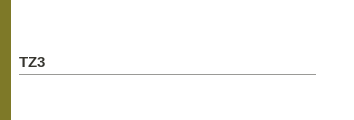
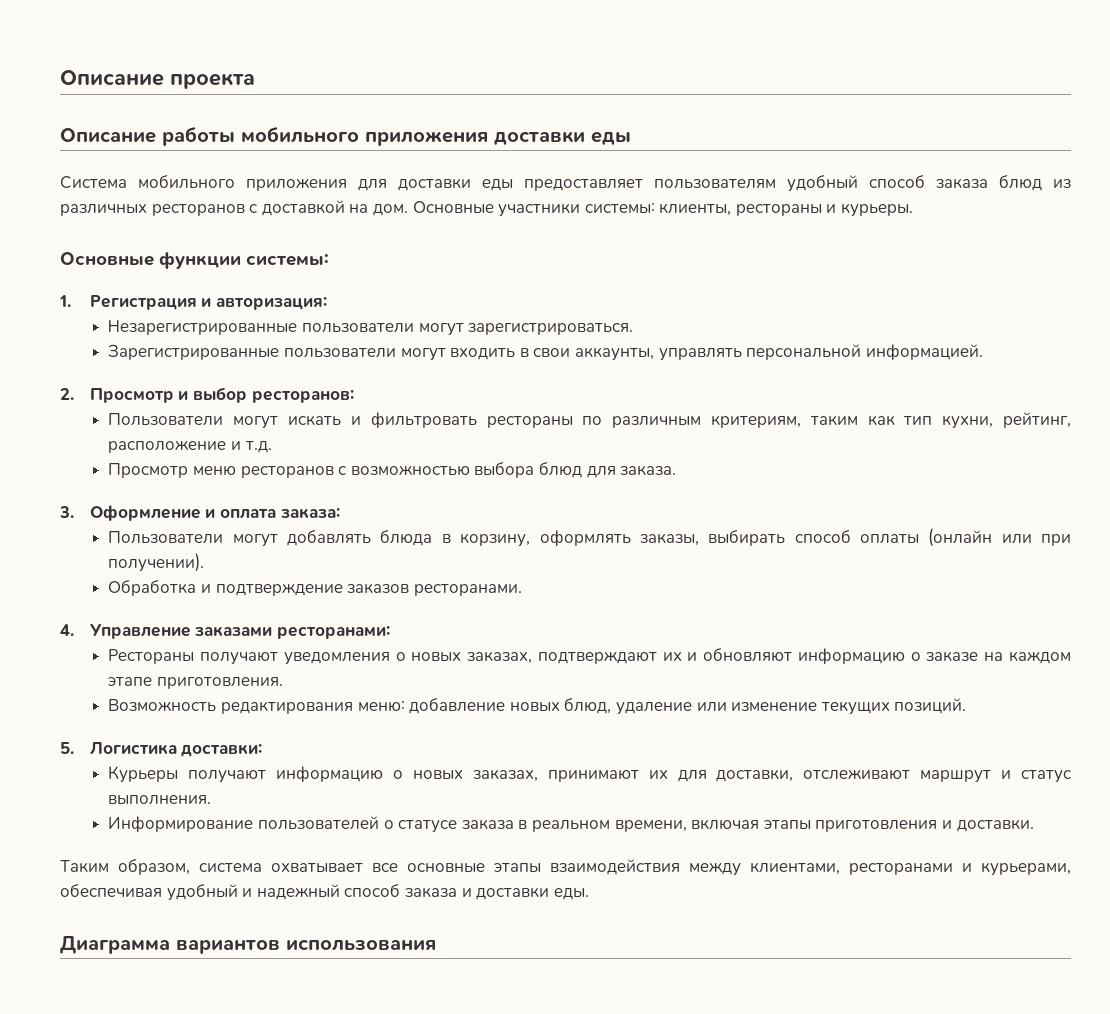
[19,57,45,67] TZ3 -> [60,70,255,89] [60,127,631,146] [60,175,1071,192] [60,200,914,217] [60,252,329,269] [59,295,327,310] [108,320,634,336] [108,344,983,361] [60,387,354,403] [108,412,1071,429] [108,440,272,453] [108,462,677,478] [59,505,340,521] [108,528,1071,547] [108,553,205,572] [108,580,522,596] [60,623,390,639] [108,648,1071,665] [108,677,284,689] [108,698,967,715] [60,742,263,757] [108,766,1072,783] [108,795,212,805] [108,816,1034,833] [60,859,1071,876] [60,884,589,901] [60,936,436,954] Описание проекта // Описание работы мобильного приложения доставки еды // Система мобильного приложения для доставки еды предоставляет пользователям удобный способ заказа блюд из различных ресторанов с доставкой на дом. Основные участники системы: клиенты, рестораны и курьеры. // Основные функции системы: // 1. Регистрация и авторизация: // Незарегистрированные пользователи могут зарегистрироваться. // Зарегистрированные пользователи могут входить в свои аккаунты, управлять персональной информацией. // 2. Просмотр и выбор ресторанов: // Пользователи могут искать и фильтровать рестораны по различным критериям, таким как тип кухни, рейтинг, расположение и т.д. // Просмотр меню ресторанов с возможностью выбора блюд для заказа. // 3. Оформление и оплата заказа: // Пользователи могут добавлять блюда в корзину, оформлять заказы, выбирать способ оплаты (онлайн или при получении). // Обработка и подтверждение заказов ресторанами. // 4. Управление заказами ресторанами: // Рестораны получают уведомления о новых заказах, подтверждают их и обновляют информацию о заказе на каждом этапе приготовления. // Возможность редактирования меню: добавление новых блюд, удаление или изменение текущих позиций. // 5. Логистика доставки: // Курьеры получают информацию о новых заказах, принимают их для доставки, отслеживают маршрут и статус выполнения. // Информирование пользователей о статусе заказа в реальном времени, включая этапы приготовления и доставки. // Таким образом, система охватывает все основные этапы взаимодействия между клиентами, ресторанами и курьерами, обеспечивая удобный и надежный способ заказа и доставки еды. // Диаграмма вариантов использования

